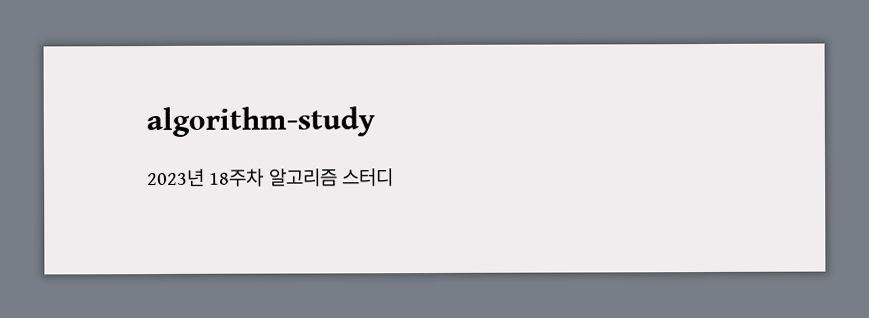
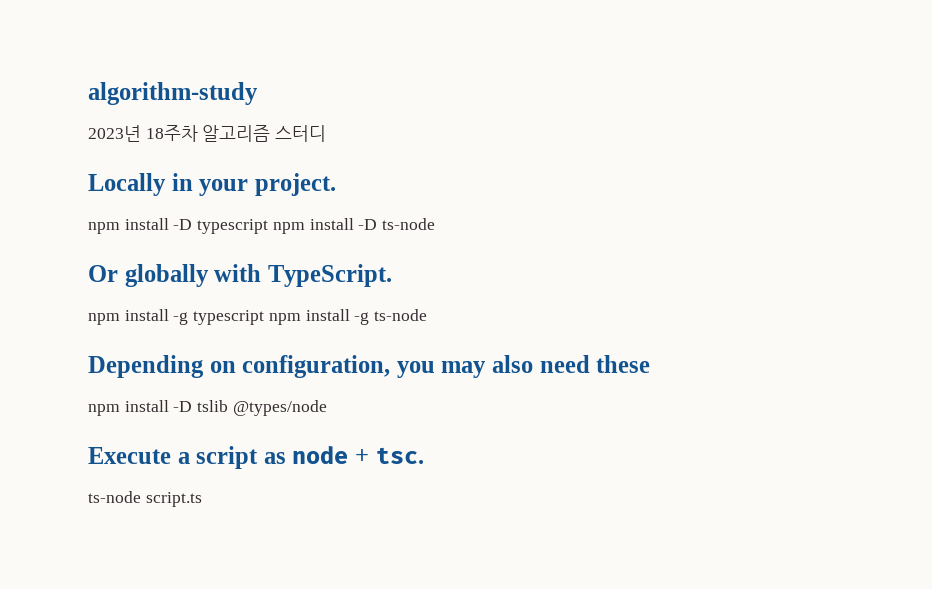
(395, 177) none -> [88,173,336,196] [88,218,436,234] [88,264,392,287] [88,309,428,325] [88,355,651,378] [88,400,327,416] [88,446,424,469] [88,491,202,507] // Locally in your project. // npm install -D typescript npm install -D ts-node // Or globally with TypeScript. // npm install -g typescript npm install -g ts-node // Depending on configuration, you may also need these // npm install -D tslib @types/node // Execute a script as node + tsc. // ts-node script.ts

